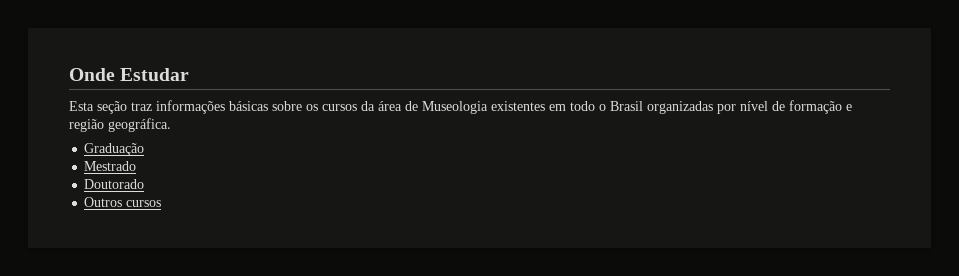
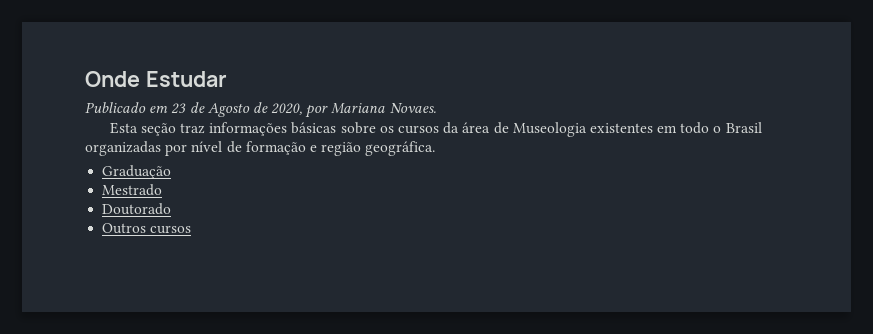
(190, 74) none -> [85,102,436,118] // Publicado em 23 de Agosto de 2020, por Mariana Novaes.

